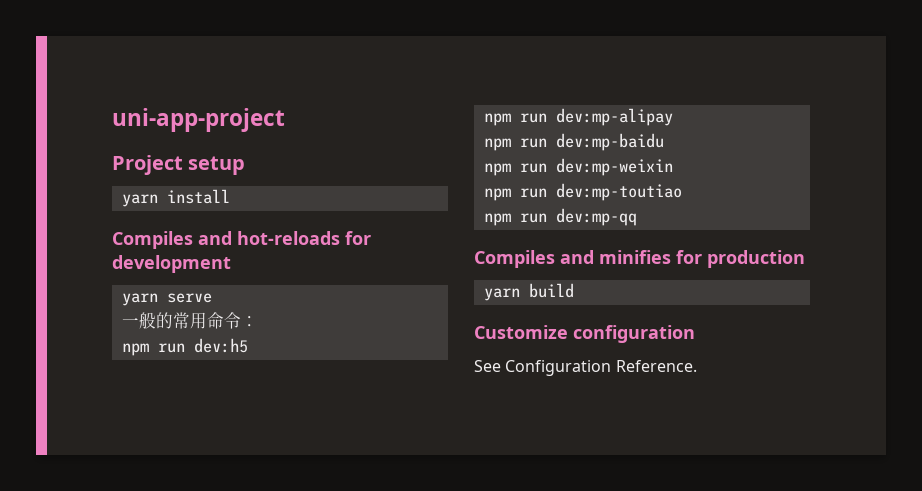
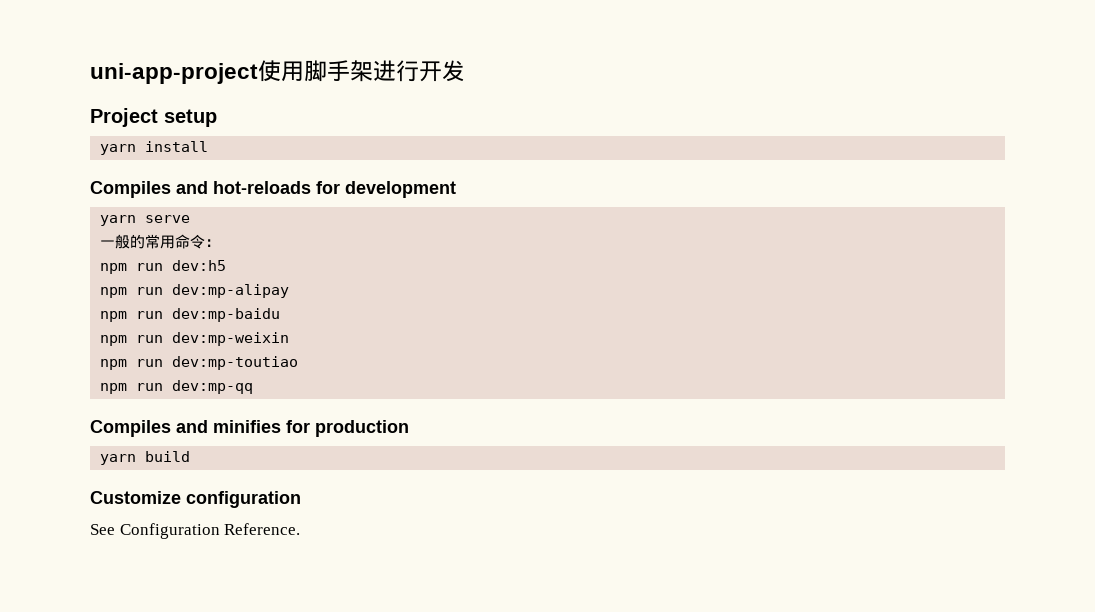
(285, 120) none -> [258,60,465,82] 使用脚手架进行开发

